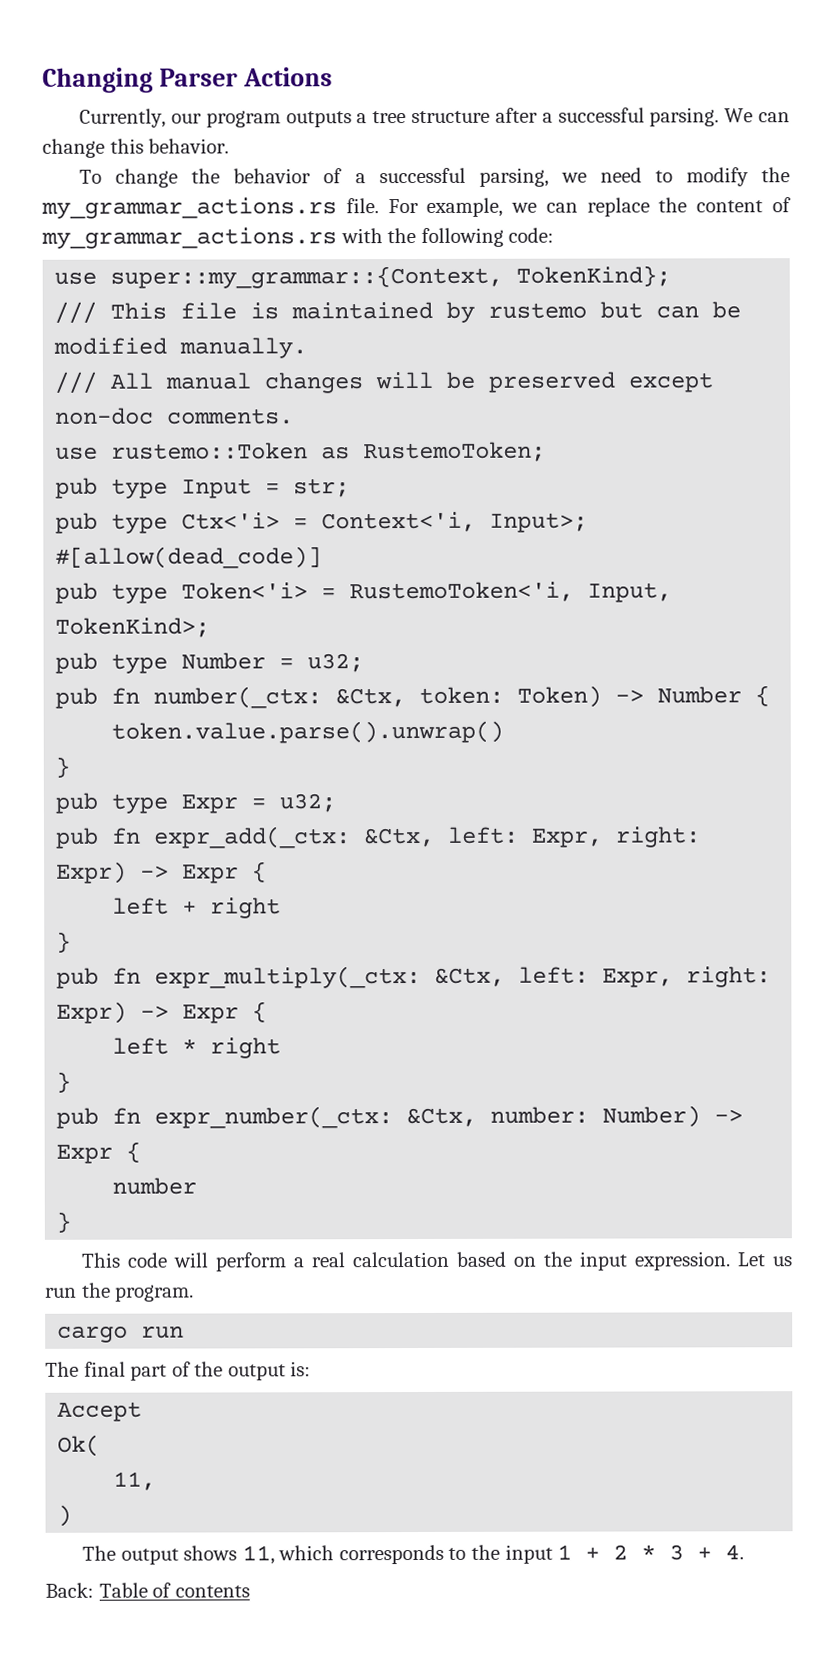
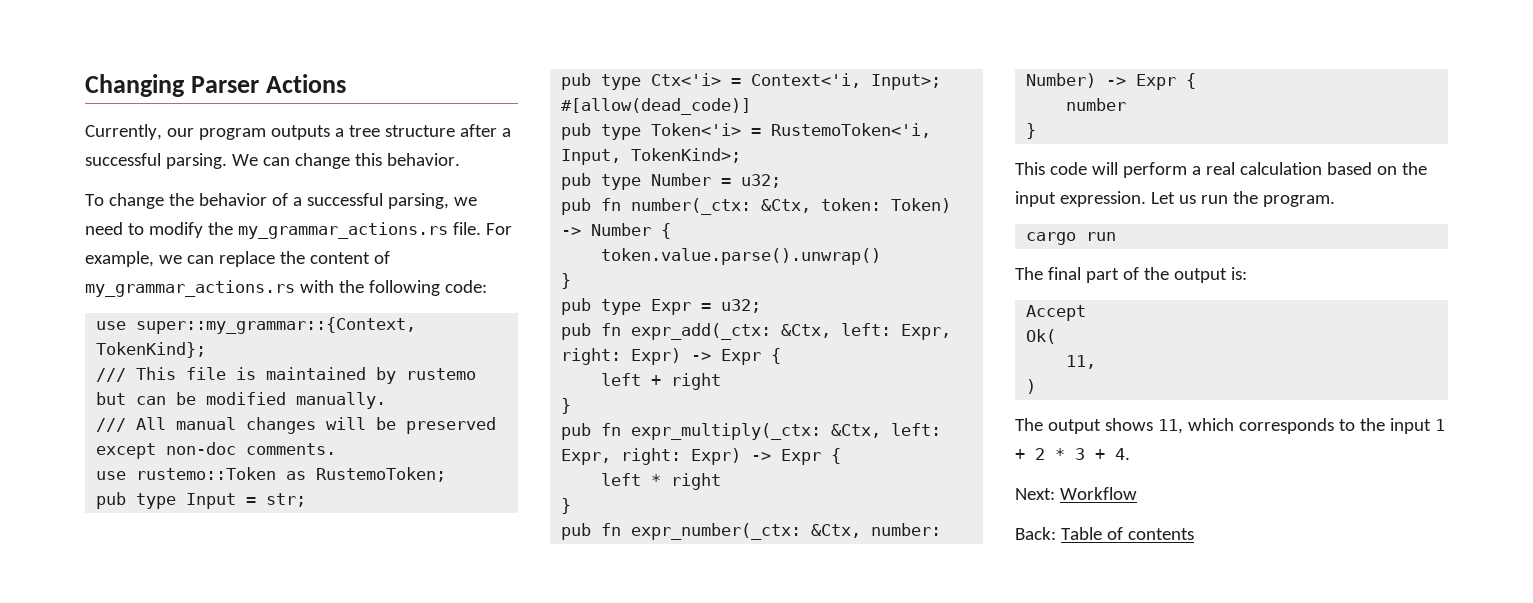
(745, 1552) none -> [1015,487,1137,500] // Next: Workflow

